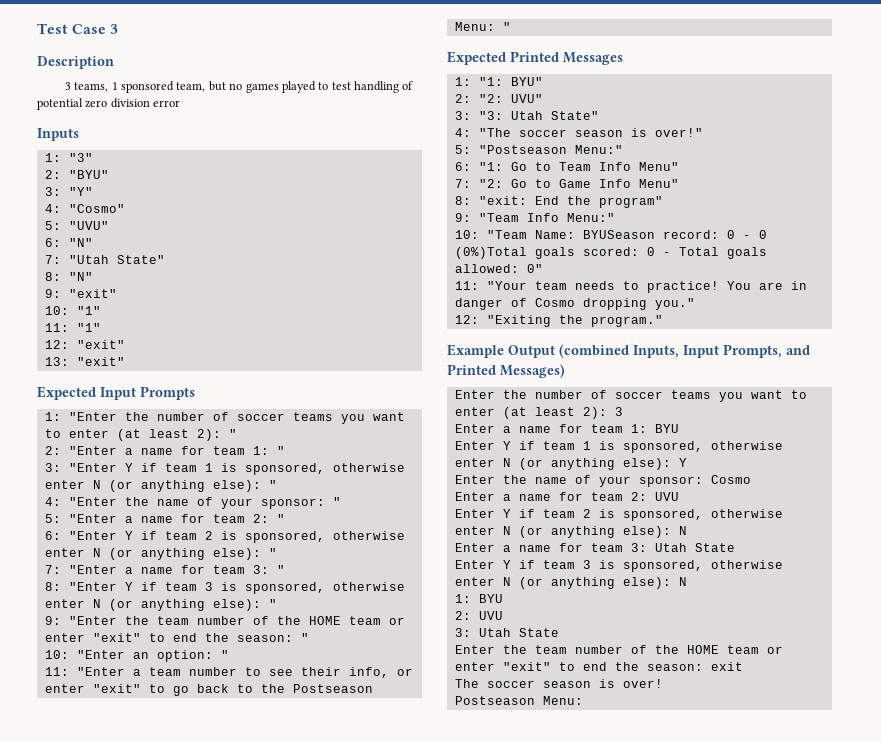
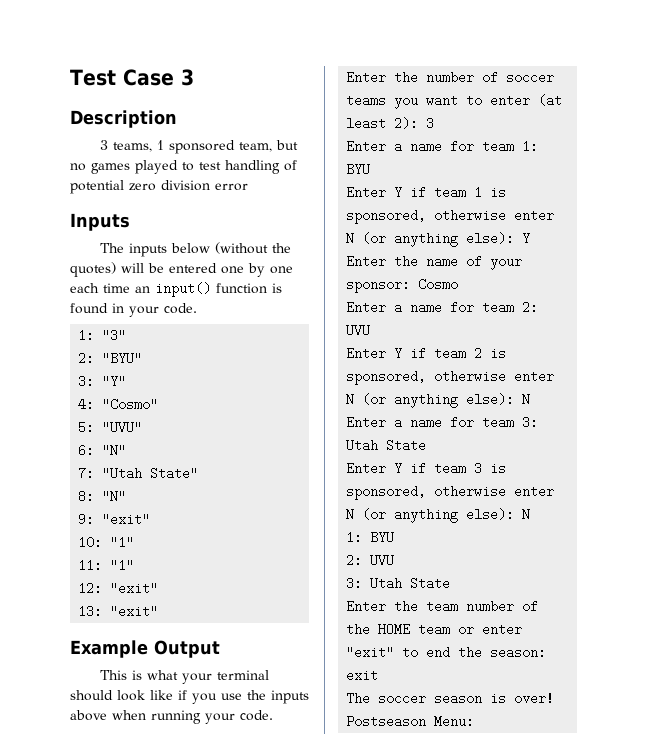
(79, 134) none -> [100,242,292,257] [70,262,293,277] [70,282,282,297] [70,303,197,317] // The inputs below (without the quotes) will be entered one by one each time an input() function is found in your code.
[37,386,195,400] [44,412,405,424] [44,429,237,441] [44,446,285,455] [44,463,405,475] [44,480,277,492] [44,497,341,509] [44,514,285,523] [44,531,405,543] [44,548,277,560] [44,565,285,574] [44,582,405,594] [44,599,277,611] [44,616,405,625] [44,633,309,642] [44,650,229,662] [44,667,413,678] [44,684,373,696] [454,22,511,31] [447,51,623,65] [454,77,543,86] [454,94,543,103] [454,111,599,120] [454,128,703,137] [454,145,623,154] [454,162,679,171] [454,179,679,188] [454,196,663,208] [454,213,615,222] [454,230,767,239] [454,247,767,259] [454,264,543,273] [454,281,807,293] [454,298,695,310] [454,315,663,327] [447,344,810,358] [447,364,565,378] Expected Input Prompts // 1: "Enter the number of soccer teams you want to enter (at least 2): " // 2: "Enter a name for team 1: " // 3: "Enter Y if team 1 is sponsored, otherwise enter N (or anything else): " // 4: "Enter the name of your sponsor: " // 5: "Enter a name for team 2: " // 6: "Enter Y if team 2 is sponsored, otherwise enter N (or anything else): " // 7: "Enter a name for team 3: " // 8: "Enter Y if team 3 is sponsored, otherwise enter N (or anything else): " // 9: "Enter the team number of the HOME team or enter "exit" to end the season: " // 10: "Enter an option: " // 11: "Enter a team number to see their info, or enter "exit" to go back to the Postseason Menu: " // Expected Printed Messages // 1: "1: BYU" // 2: "2: UVU" // 3: "3: Utah State" // 4: "The soccer season is over!" // 5: "Postseason Menu:" // 6: "1: Go to Team Info Menu" // 7: "2: Go to Game Info Menu" // 8: "exit: End the program" // 9: "Team Info Menu:" // 10: "Team Name: BYUSeason record: 0 - 0 (0%)Total goals scored: 0 - Total goals allowed: 0" // 11: "Your team needs to practice! You are in danger of Cosmo dropping you." // 12: "Exiting the program." // Example Output (combined Inputs, Input Prompts, and Printed Messages) -> [70,640,220,658] [100,670,270,684] [70,690,309,704] [70,710,273,724] Example Output // This is what your terminal should look like if you use the inputs above when running your code.

